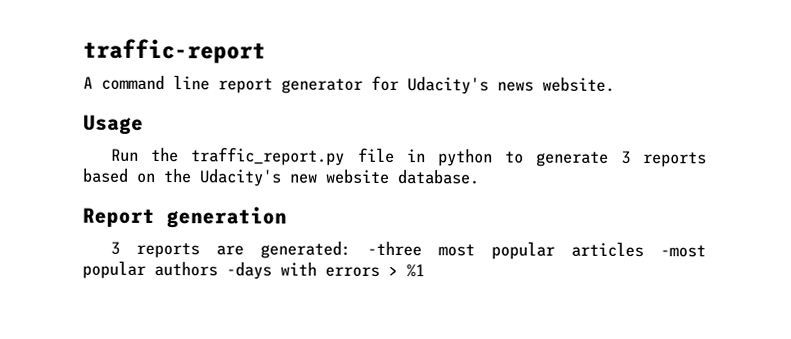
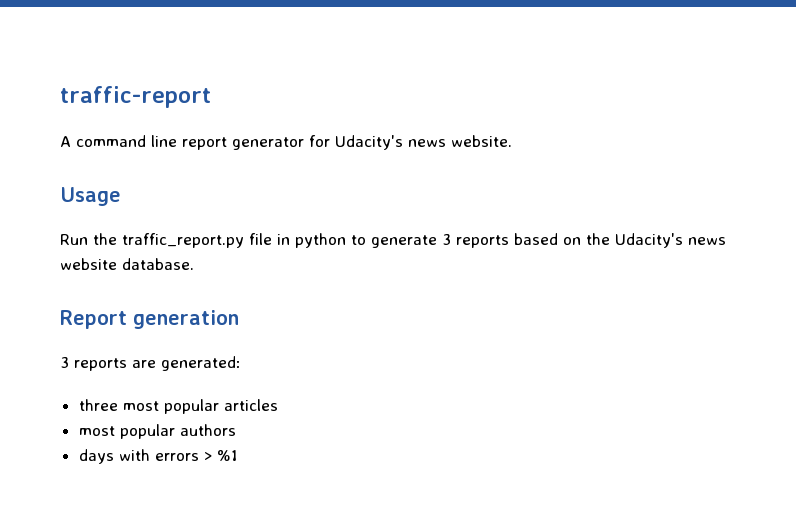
[289,173,317,184] new -> [688,237,726,245] news
[367,240,423,257] -three -> [78,399,118,411] // three
[660,245,706,258] -most -> [78,426,115,436] // most
[226,261,272,280] -days -> [78,449,114,464] // days

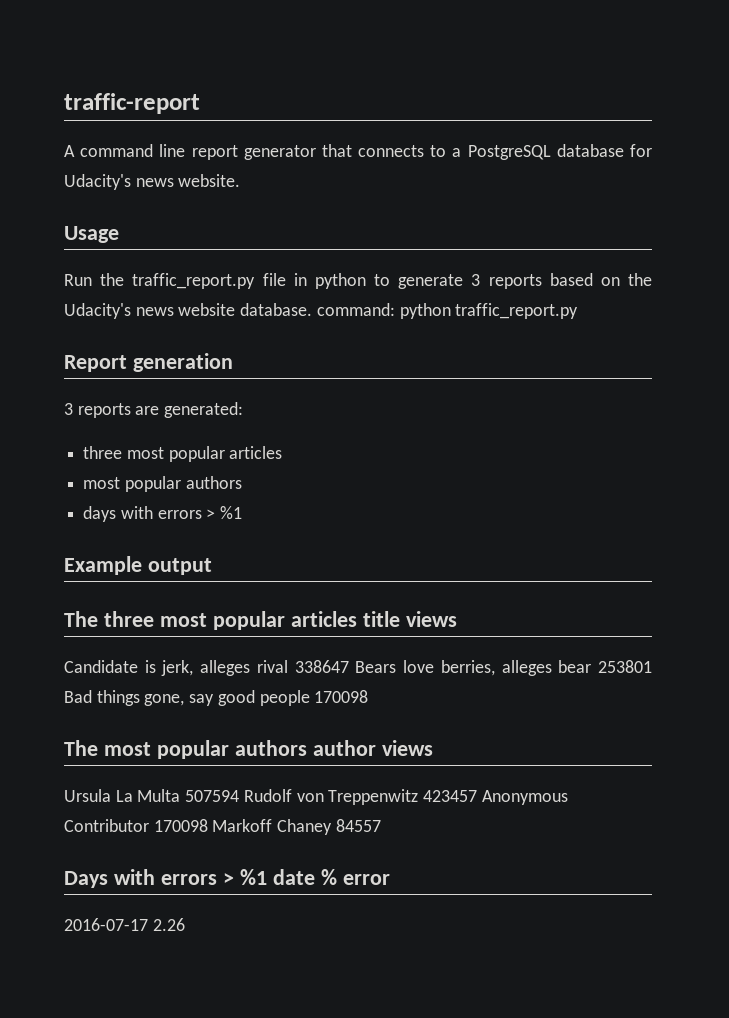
(304, 143) none -> [321,144,624,160] that connects to a PostgreSQL database
(194, 264) none -> [316,303,579,319] command: python traffic_report.py
(238, 455) none -> [64,556,212,575] [64,611,457,630] [64,660,653,676] [64,690,369,706] [64,740,433,759] [64,789,568,805] [64,819,381,835] [64,869,390,888] [64,918,185,931] // Example output // The three most popular articles title views // Candidate is jerk, alleges rival 338647 Bears love berries, alleges bear 253801 Bad things gone, say good people 170098 // The most popular authors author views // Ursula La Multa 507594 Rudolf von Treppenwitz 423457 Anonymous Contributor 170098 Markoff Chaney 84557 // Days with errors > %1 date % error // 2016-07-17 2.26

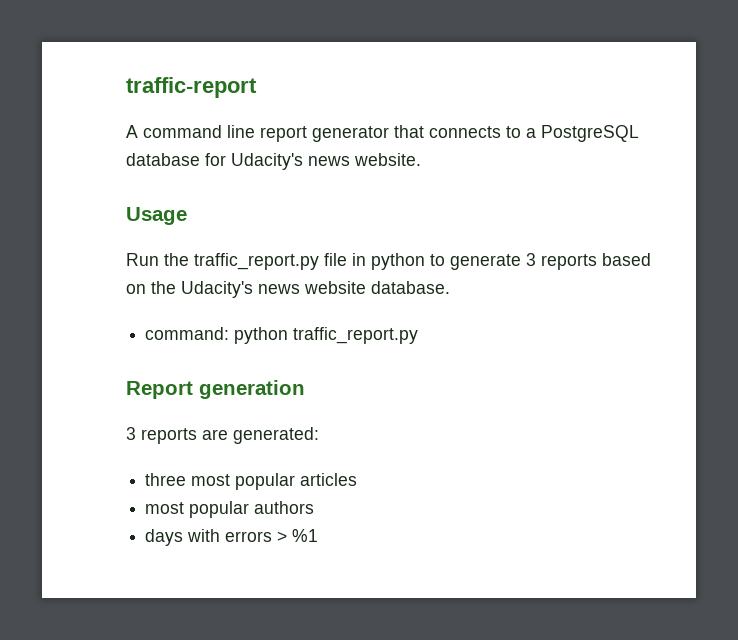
(313, 309) none -> (450, 287) //
[64,556,212,575] [64,611,457,630] [64,660,653,676] [64,690,369,706] [64,740,433,759] [64,789,568,805] [64,819,381,835] [64,869,390,888] [64,918,185,931] // Example output // The three most popular articles title views // Candidate is jerk, alleges rival 338647 Bears love berries, alleges bear 253801 Bad things gone, say good people 170098 // The most popular authors author views // Ursula La Multa 507594 Rudolf von Treppenwitz 423457 Anonymous Contributor 170098 Markoff Chaney 84557 // Days with errors > %1 date % error // 2016-07-17 2.26 -> (319, 535) none

